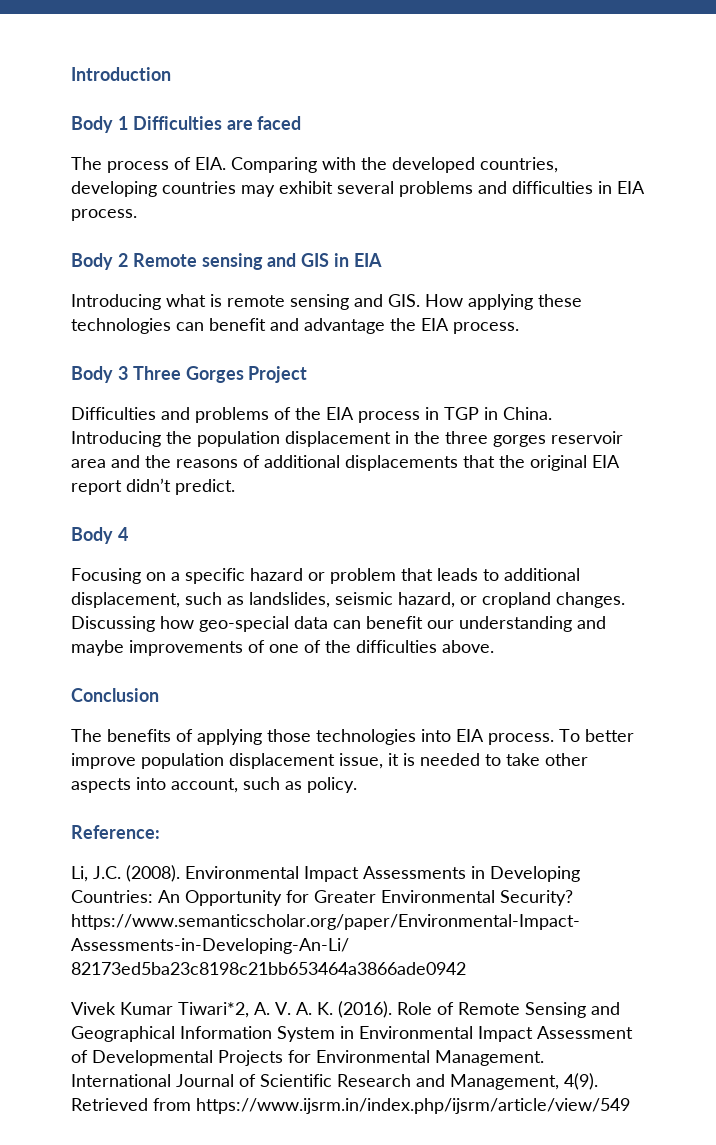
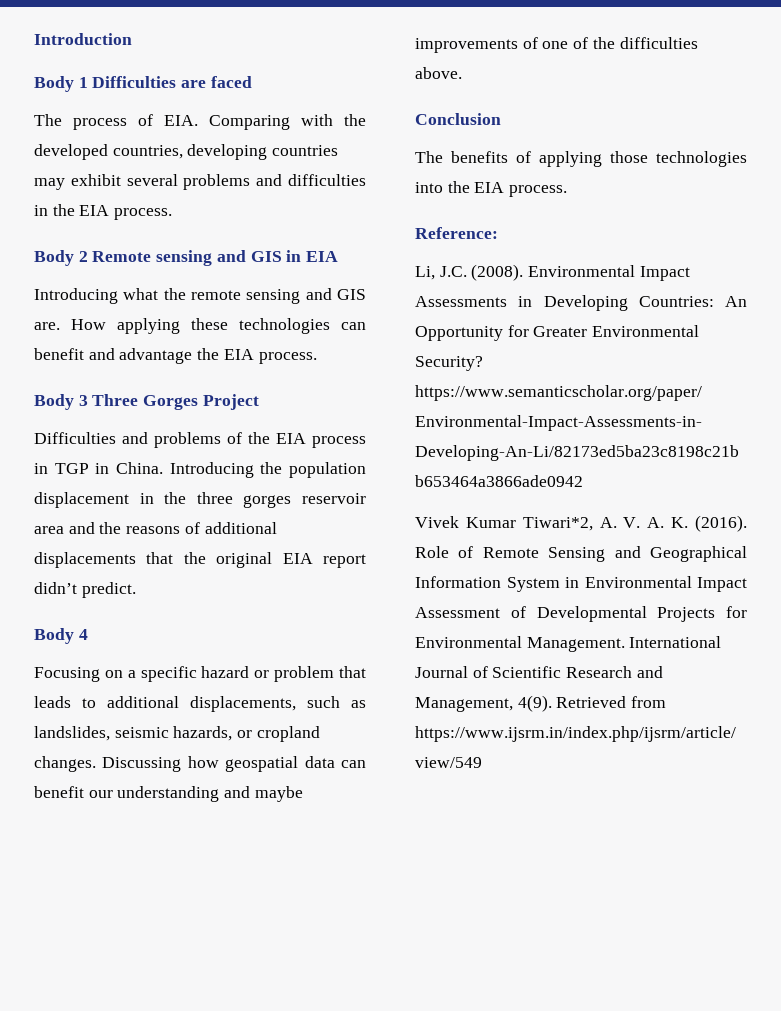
(612, 187) none -> [52,204,75,216] the
[210,294,222,307] is -> [163,288,186,300] the
[388,294,420,307] GIS. -> [337,289,366,300] [34,322,60,330] GIS are.
[71,592,180,608] displacement, -> [190,696,296,712] displacements,
[398,592,455,608] hazard, -> [173,726,233,741] hazards,
[199,616,289,632] geo-special -> [225,756,299,772] geospatial
[456,729,634,745] [71,753,588,769] [71,777,357,793] EIA process. To better improve population displacement issue, it is needed to take other aspects into account, such as policy. -> [447,181,568,197] the EIA process.

